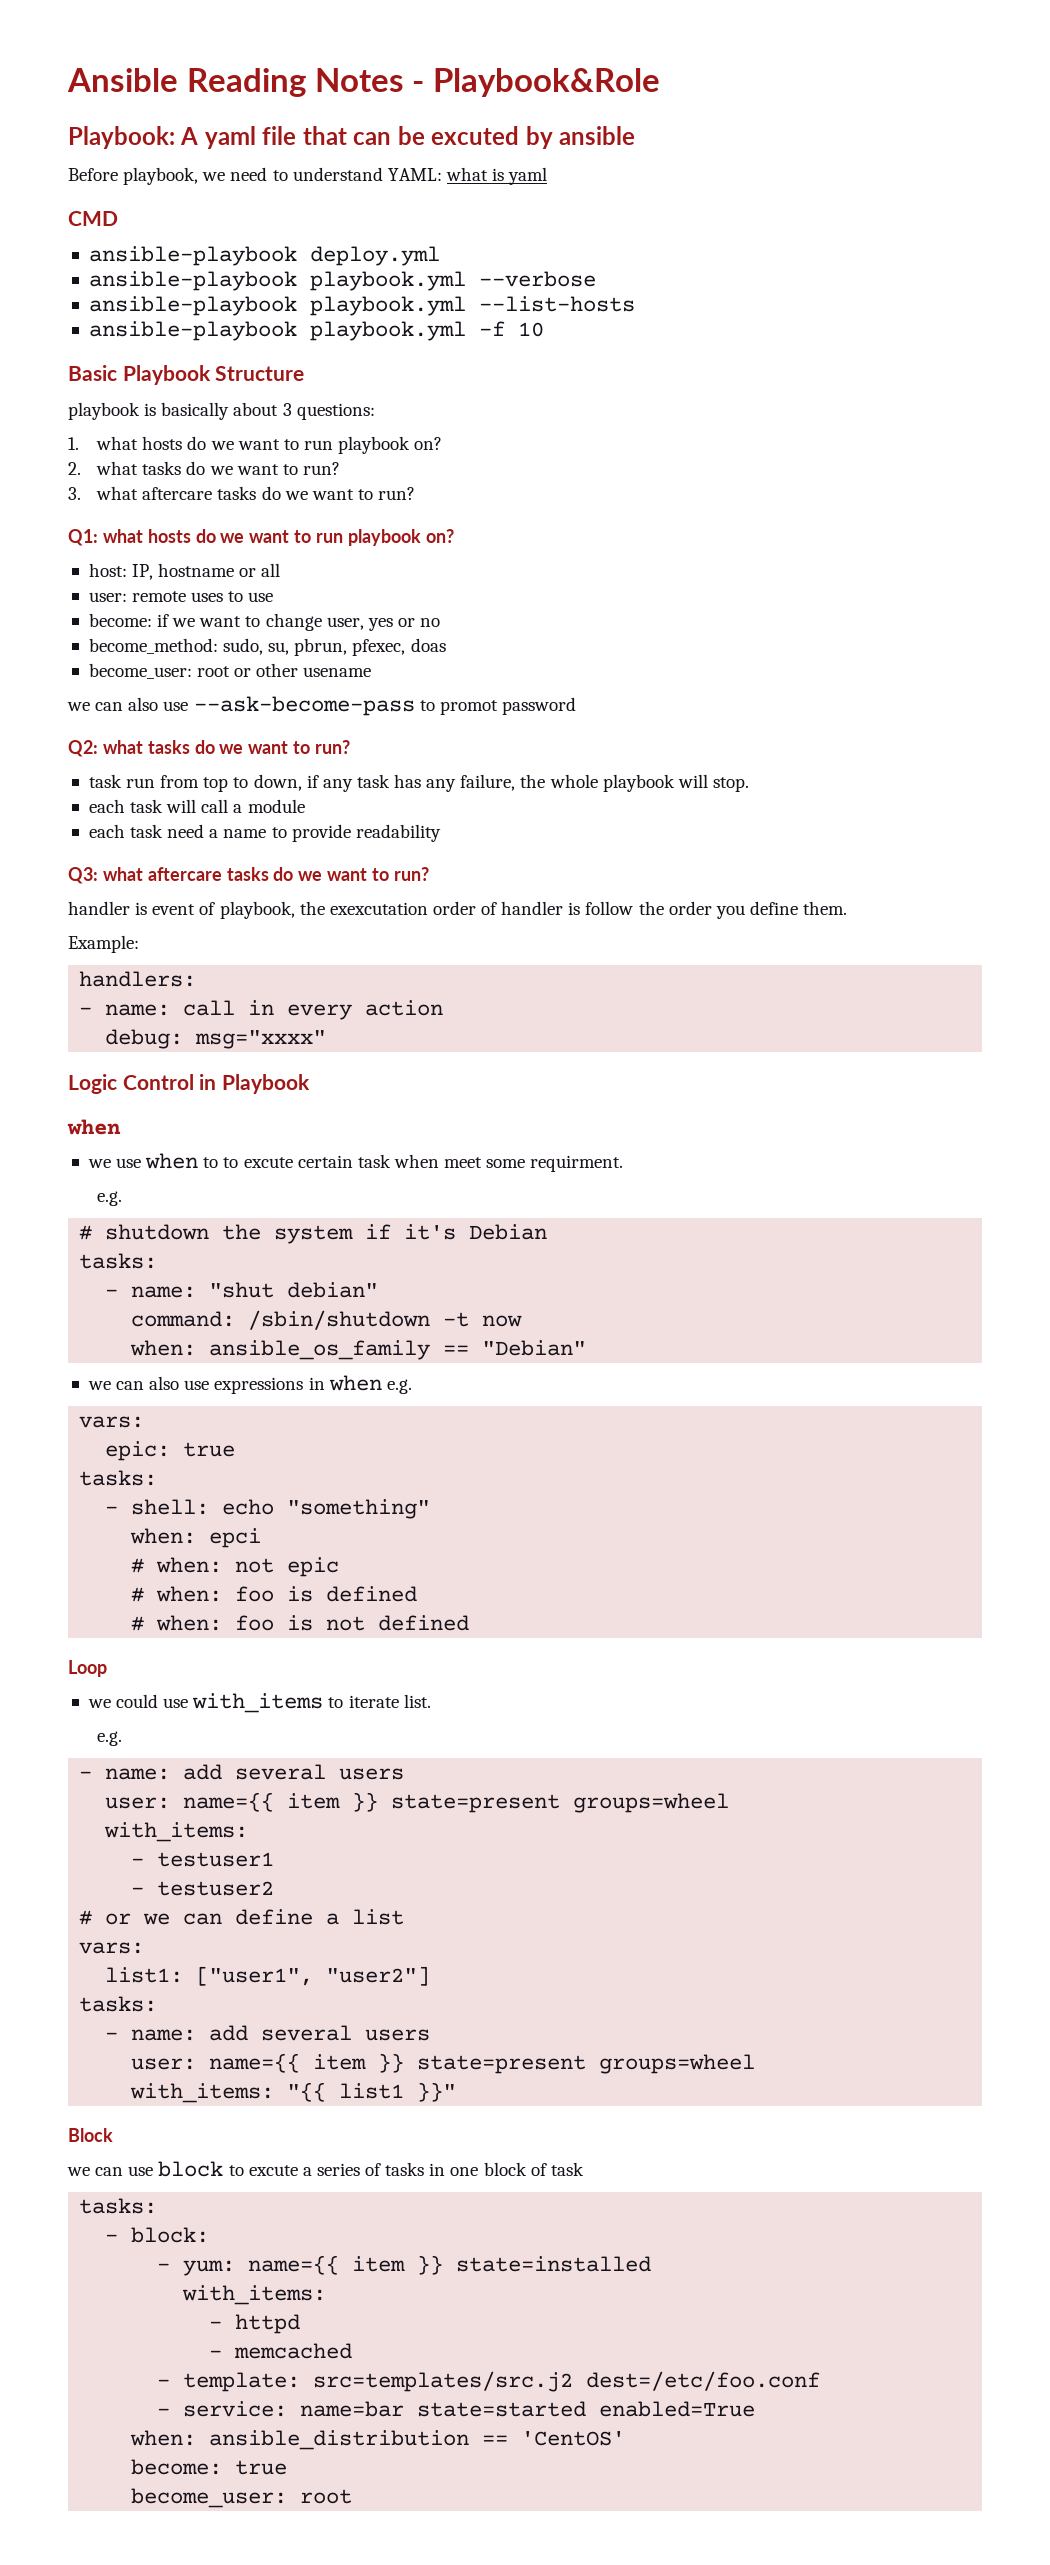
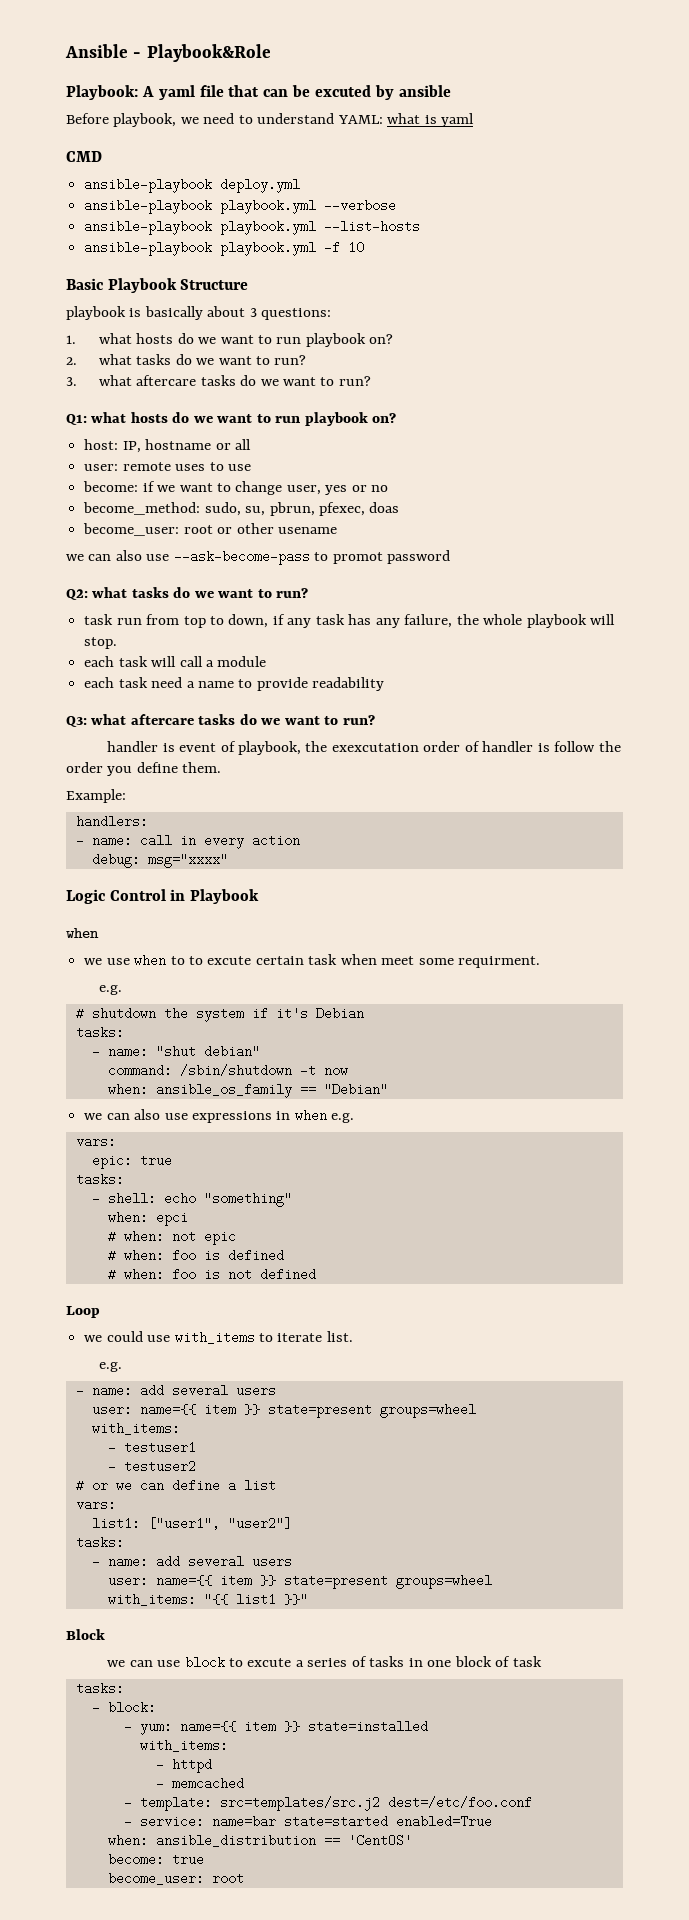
[186,68,404,97] Reading Notes -> (128, 51) none

